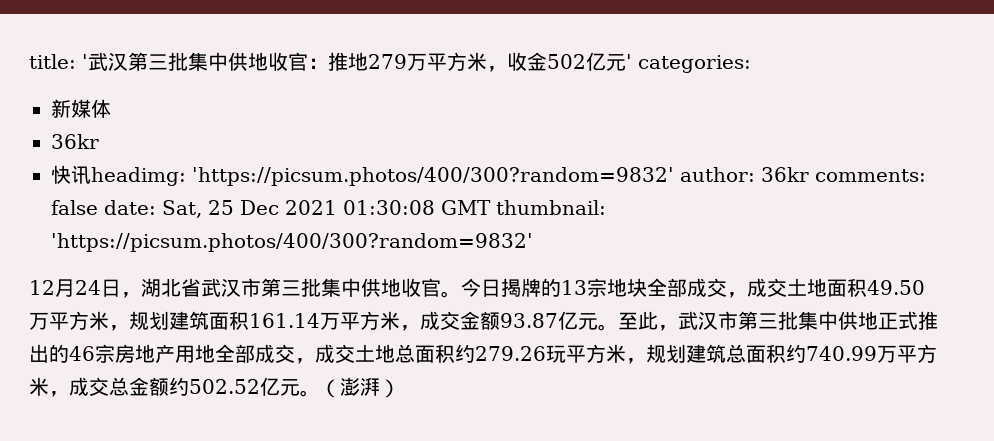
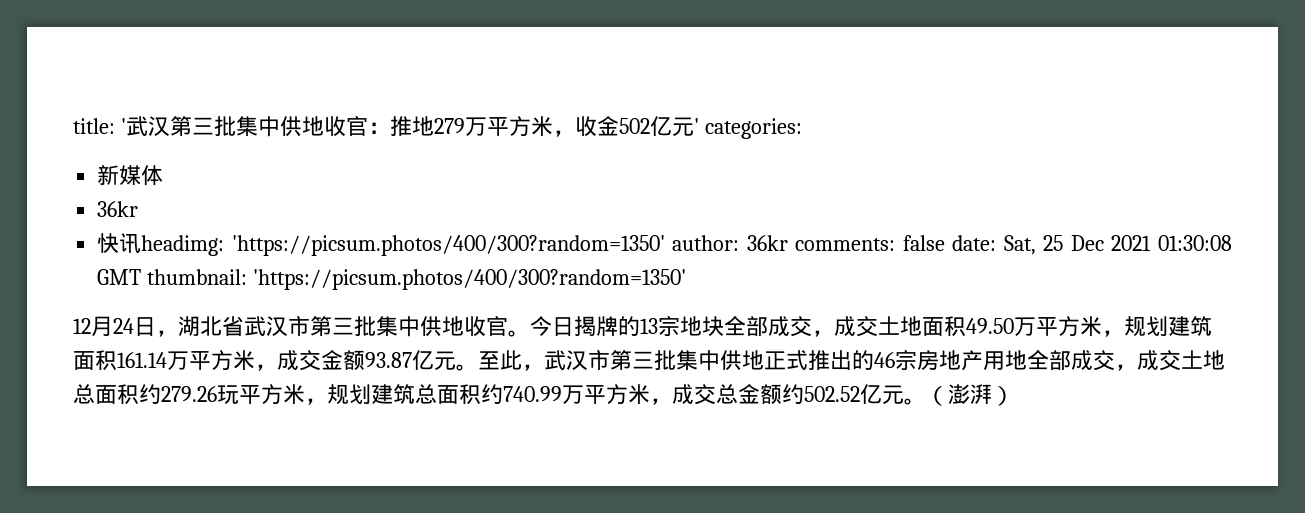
[192,167,674,186] 'https://picsum.photos/400/300?random=9832' -> [231,235,665,256] 'https://picsum.photos/400/300?random=1350'
[51,233,533,252] 'https://picsum.photos/400/300?random=9832' -> [253,269,687,290] 'https://picsum.photos/400/300?random=1350'

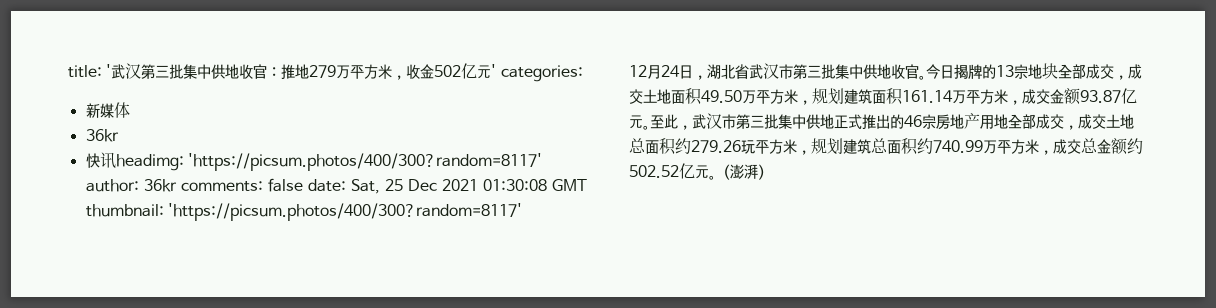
[231,235,665,256] 'https://picsum.photos/400/300?random=1350' -> [187,153,542,171] 'https://picsum.photos/400/300?random=8117'
[253,269,687,290] 'https://picsum.photos/400/300?random=1350' -> [167,203,522,221] 'https://picsum.photos/400/300?random=8117'

